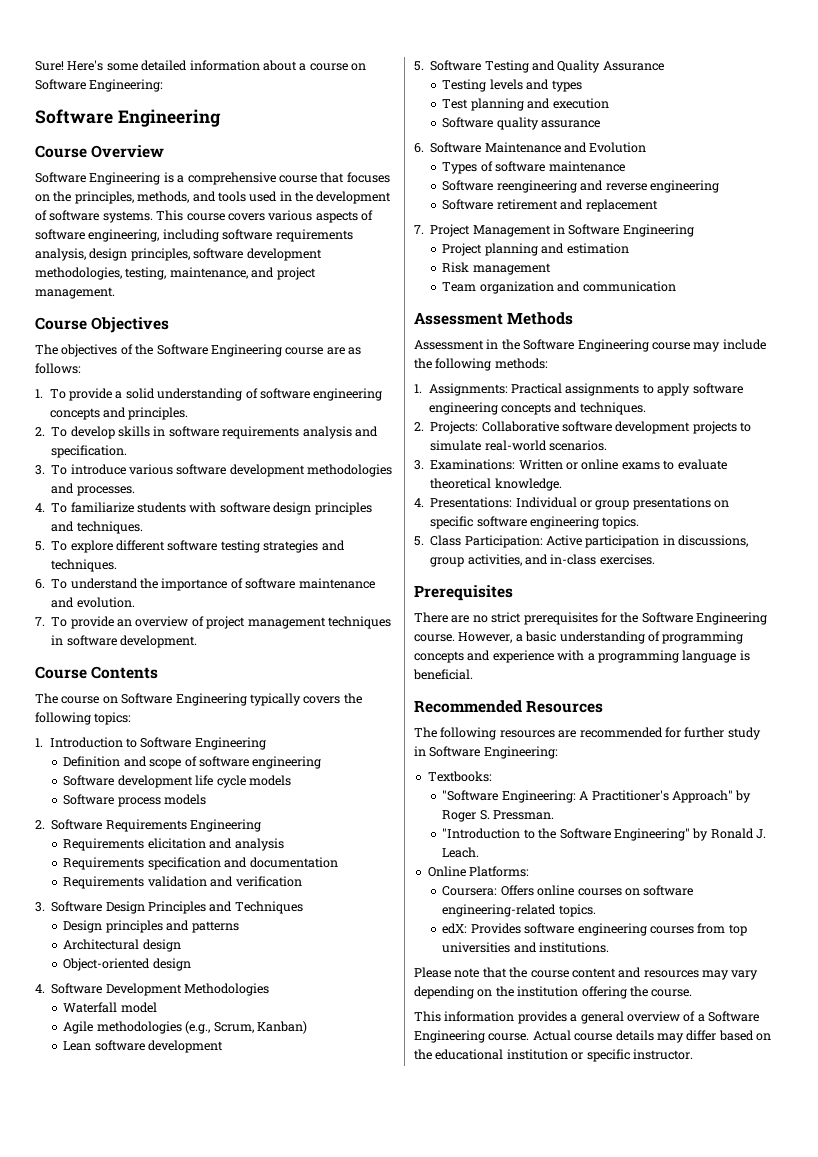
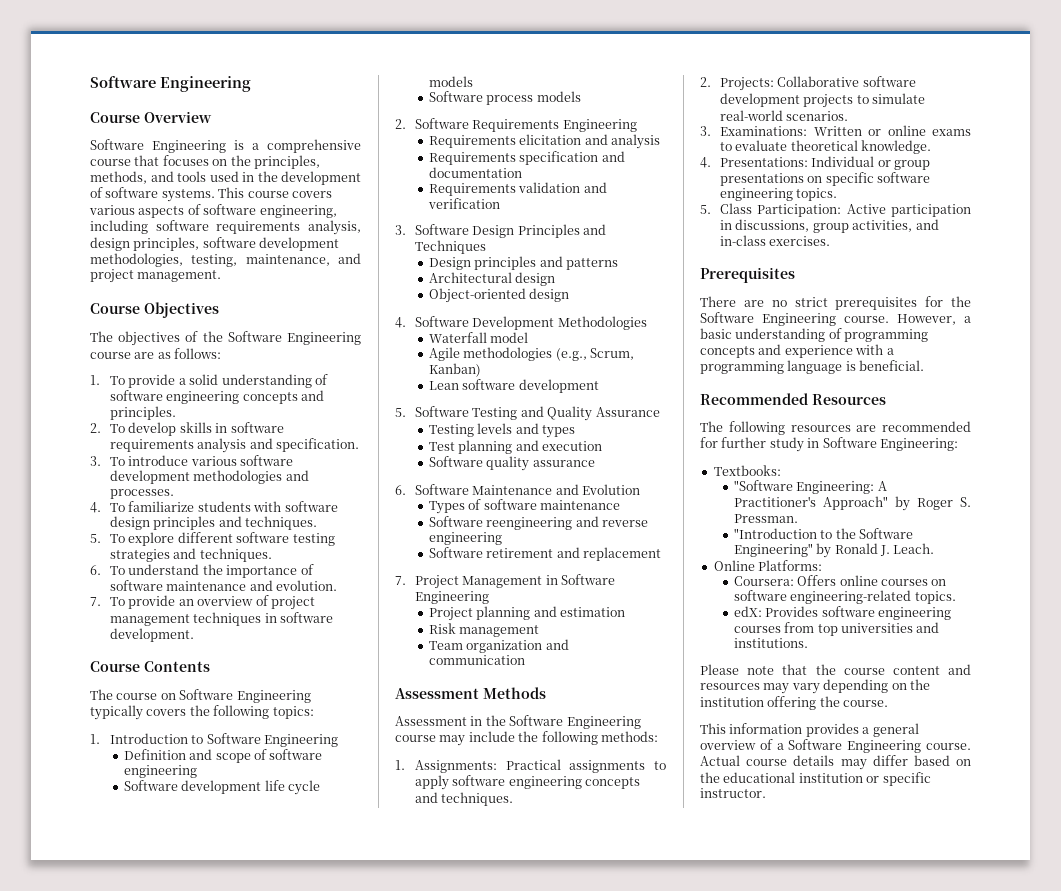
[35,60,366,71] [35,79,164,92] Sure! Here's some detailed information about a course on Software Engineering: // -> (90, 82) none

